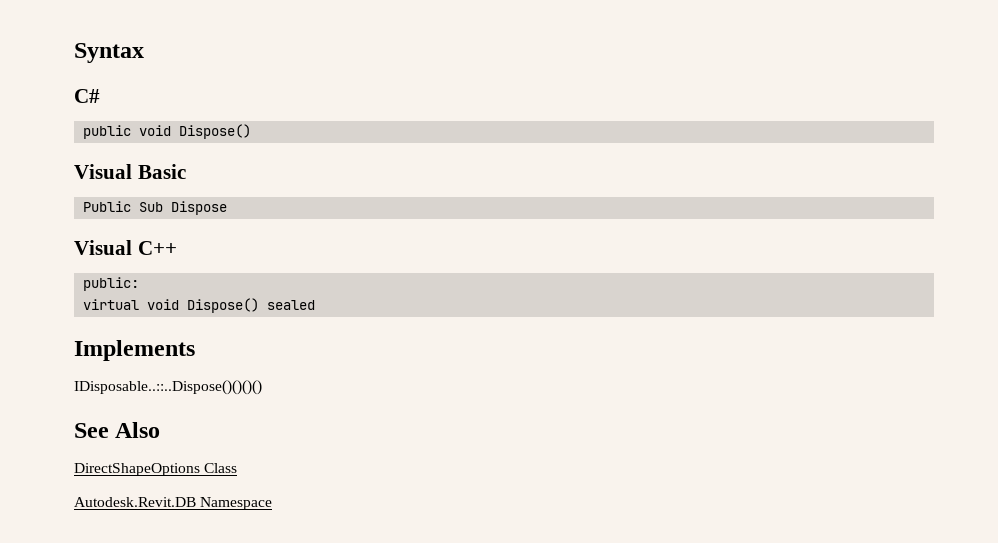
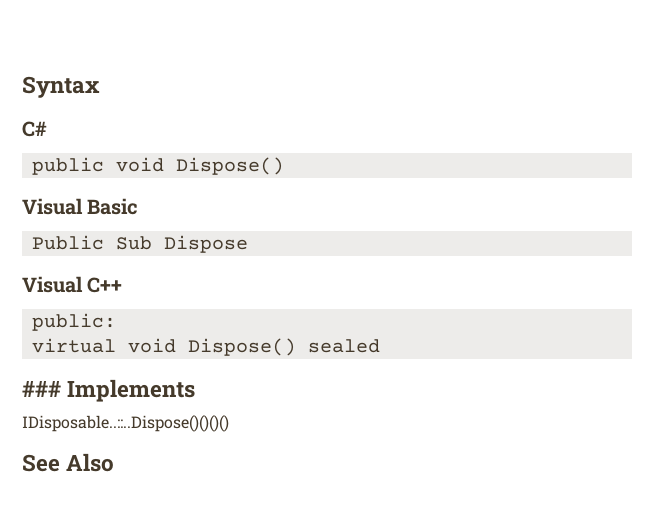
(316, 305) none -> [22,381,61,397] ###
[74,463,238,476] [74,497,273,510] // DirectShapeOptions Class // Autodesk.Revit.DB Namespace -> (115, 462) none

